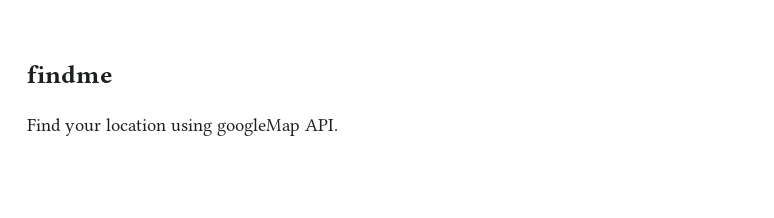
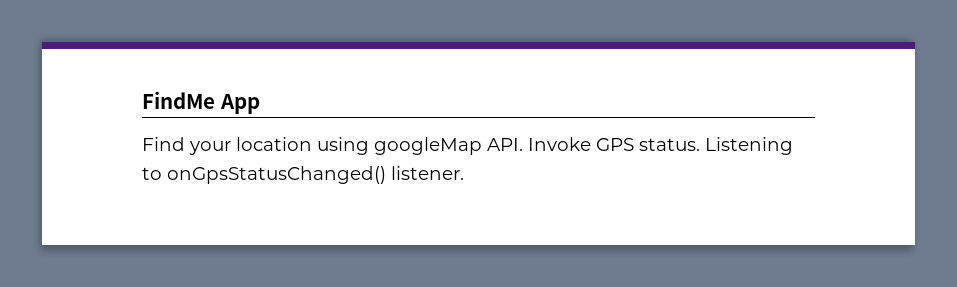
[27,65,113,83] findme -> [142,91,260,114] FindMe App
(338, 125) none -> [528,137,793,155] [142,166,464,184] Invoke GPS status. Listening to onGpsStatusChanged() listener.

